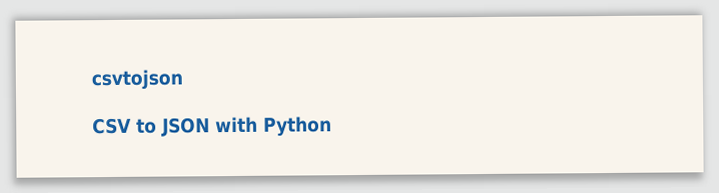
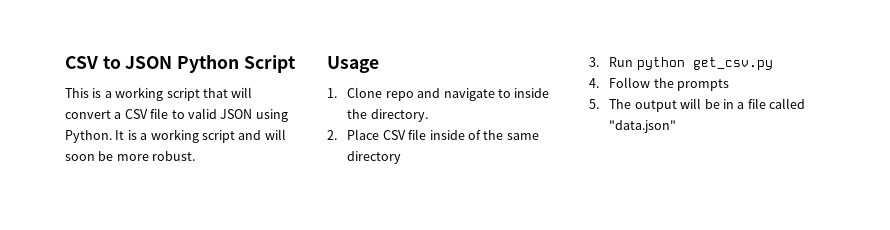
[91,69,183,91] csvtojson // -> (65, 62) none
[215,116,332,137] with Python -> [177,55,296,73] [65,87,253,101] [65,108,288,122] [65,129,286,143] [65,151,196,161] [327,56,379,73] [327,87,550,101] [347,109,428,122] [327,129,539,140] [347,151,402,164] [589,57,773,70] [589,77,730,91] [589,98,806,112] [609,120,677,133] Python Script // This is a working script that will convert a CSV file to valid JSON using Python. It is a working script and will soon be more robust. // Usage // 1. Clone repo and navigate to inside the directory. // 2. Place CSV file inside of the same directory // 3. Run python get_csv.py // 4. Follow the prompts // 5. The output will be in a file called "data.json"

